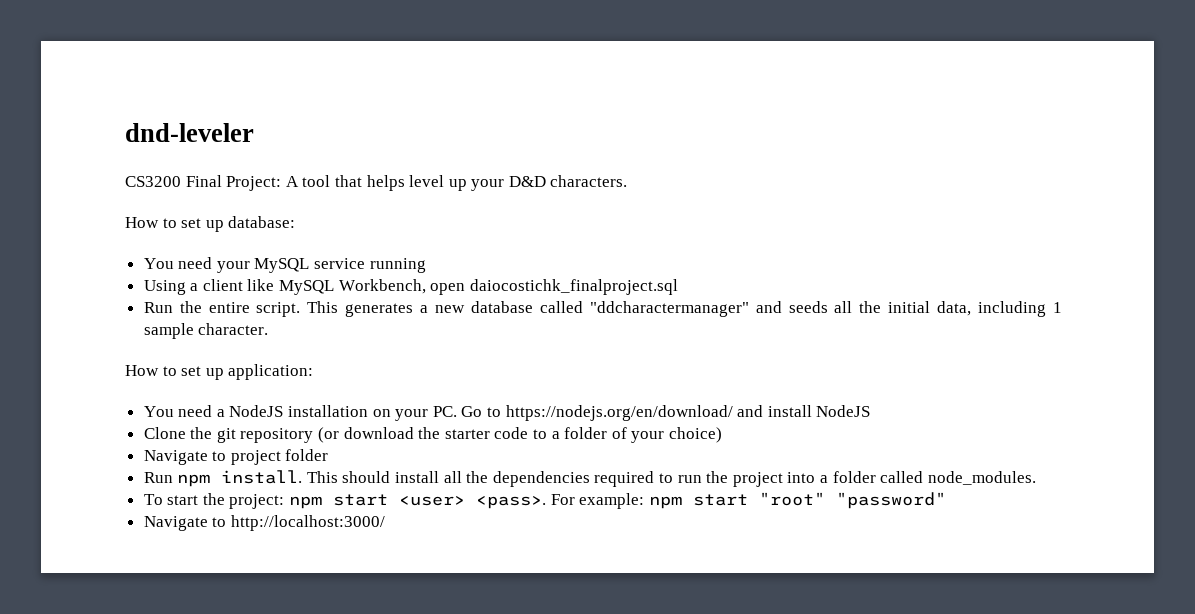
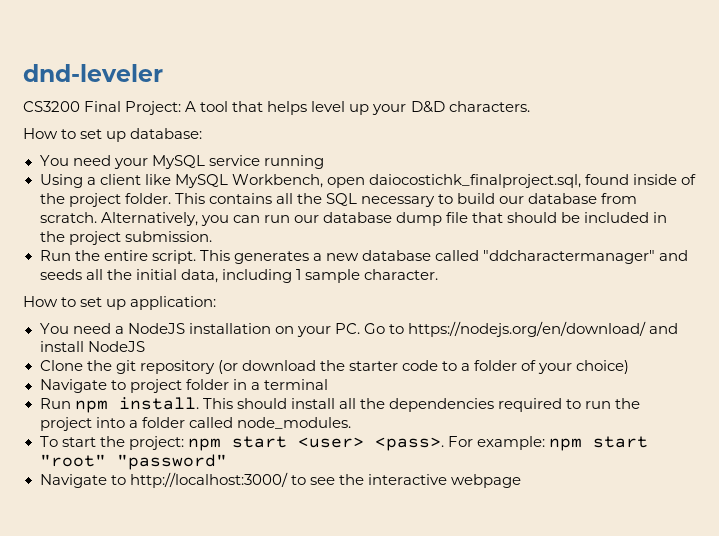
[469,279,678,295] daiocostichk_finalproject.sql -> [368,174,696,188] [39,193,638,207] [39,212,668,226] [39,231,212,245] daiocostichk_finalproject.sql, found inside of the project folder. This contains all the SQL necessary to build our database from scratch. Alternatively, you can run our database dump file that should be included in the project submission.
(329, 455) none -> [232,379,328,390] in a terminal
(385, 523) none -> [290,474,521,488] to see the interactive webpage

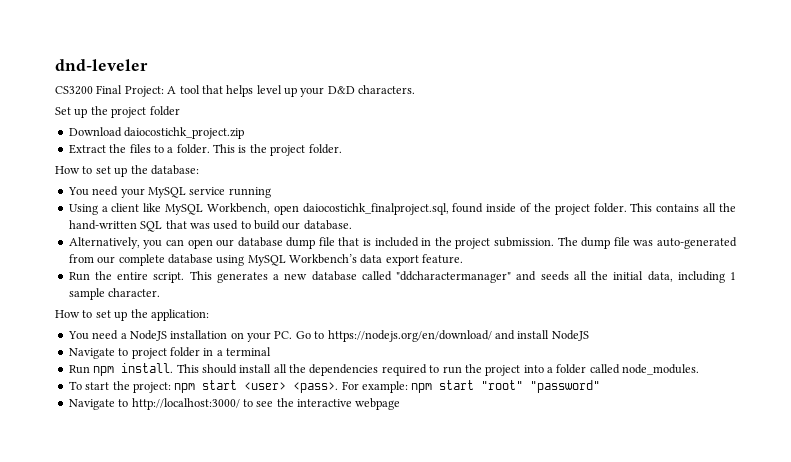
[23,128,127,142] // How to set up -> [55,106,180,118] [68,127,245,139] [68,144,342,156] [55,165,148,177] // Set up the project folder // Download daiocostichk_project.zip // Extract the files to a folder. This is the project folder. // How to set up the
[325,193,638,207] [39,212,97,223] SQL necessary to build our database from scratch. -> [68,220,352,232] hand-written SQL that was used to build our database. //
[263,215,290,223] run -> [187,239,213,249] open
[507,212,581,223] should be -> [363,238,372,246] is
(212, 236) none -> [557,237,738,249] [68,254,464,266] The dump file was auto-generated from our complete database using MySQL Workbench’s data export feature.
(127, 304) none -> [130,309,148,318] the
[39,360,630,374] // Clone the git repository (or download the starter code to a folder of your choice) -> (589, 335) none

